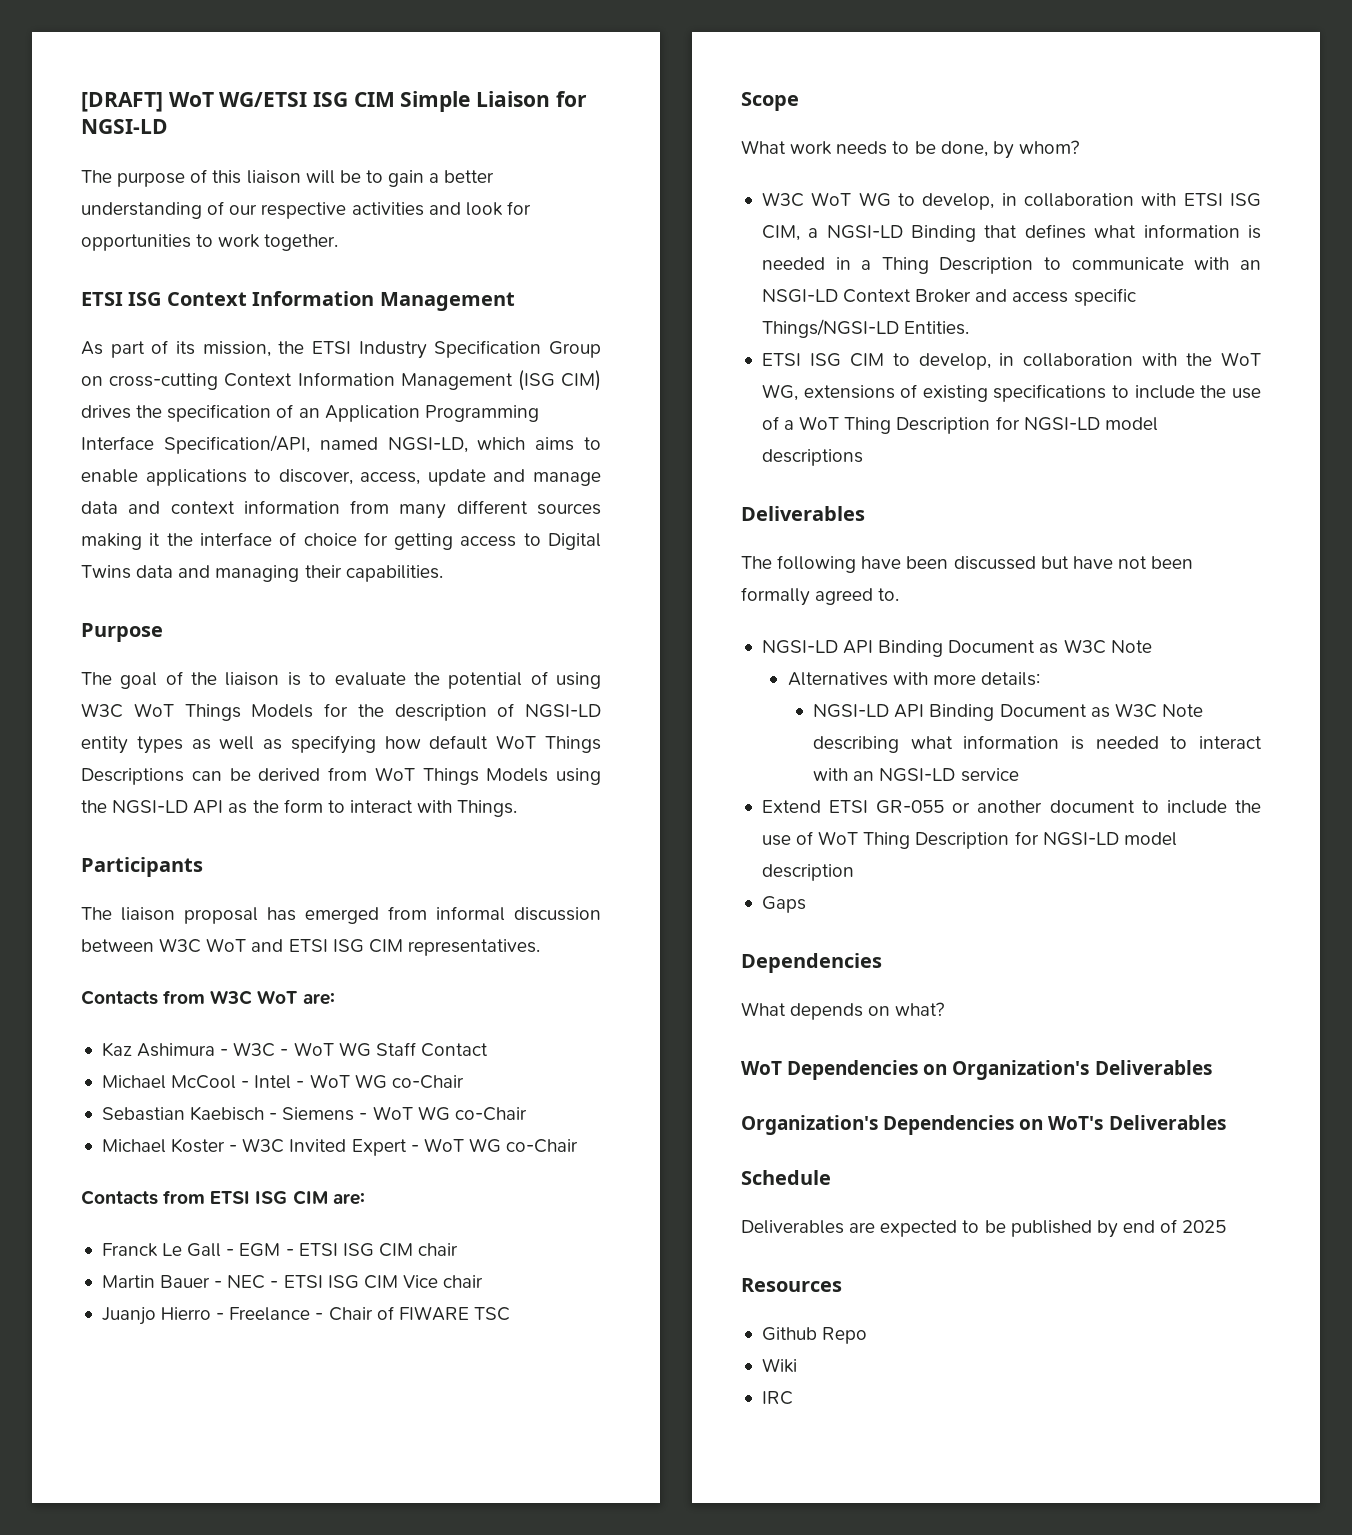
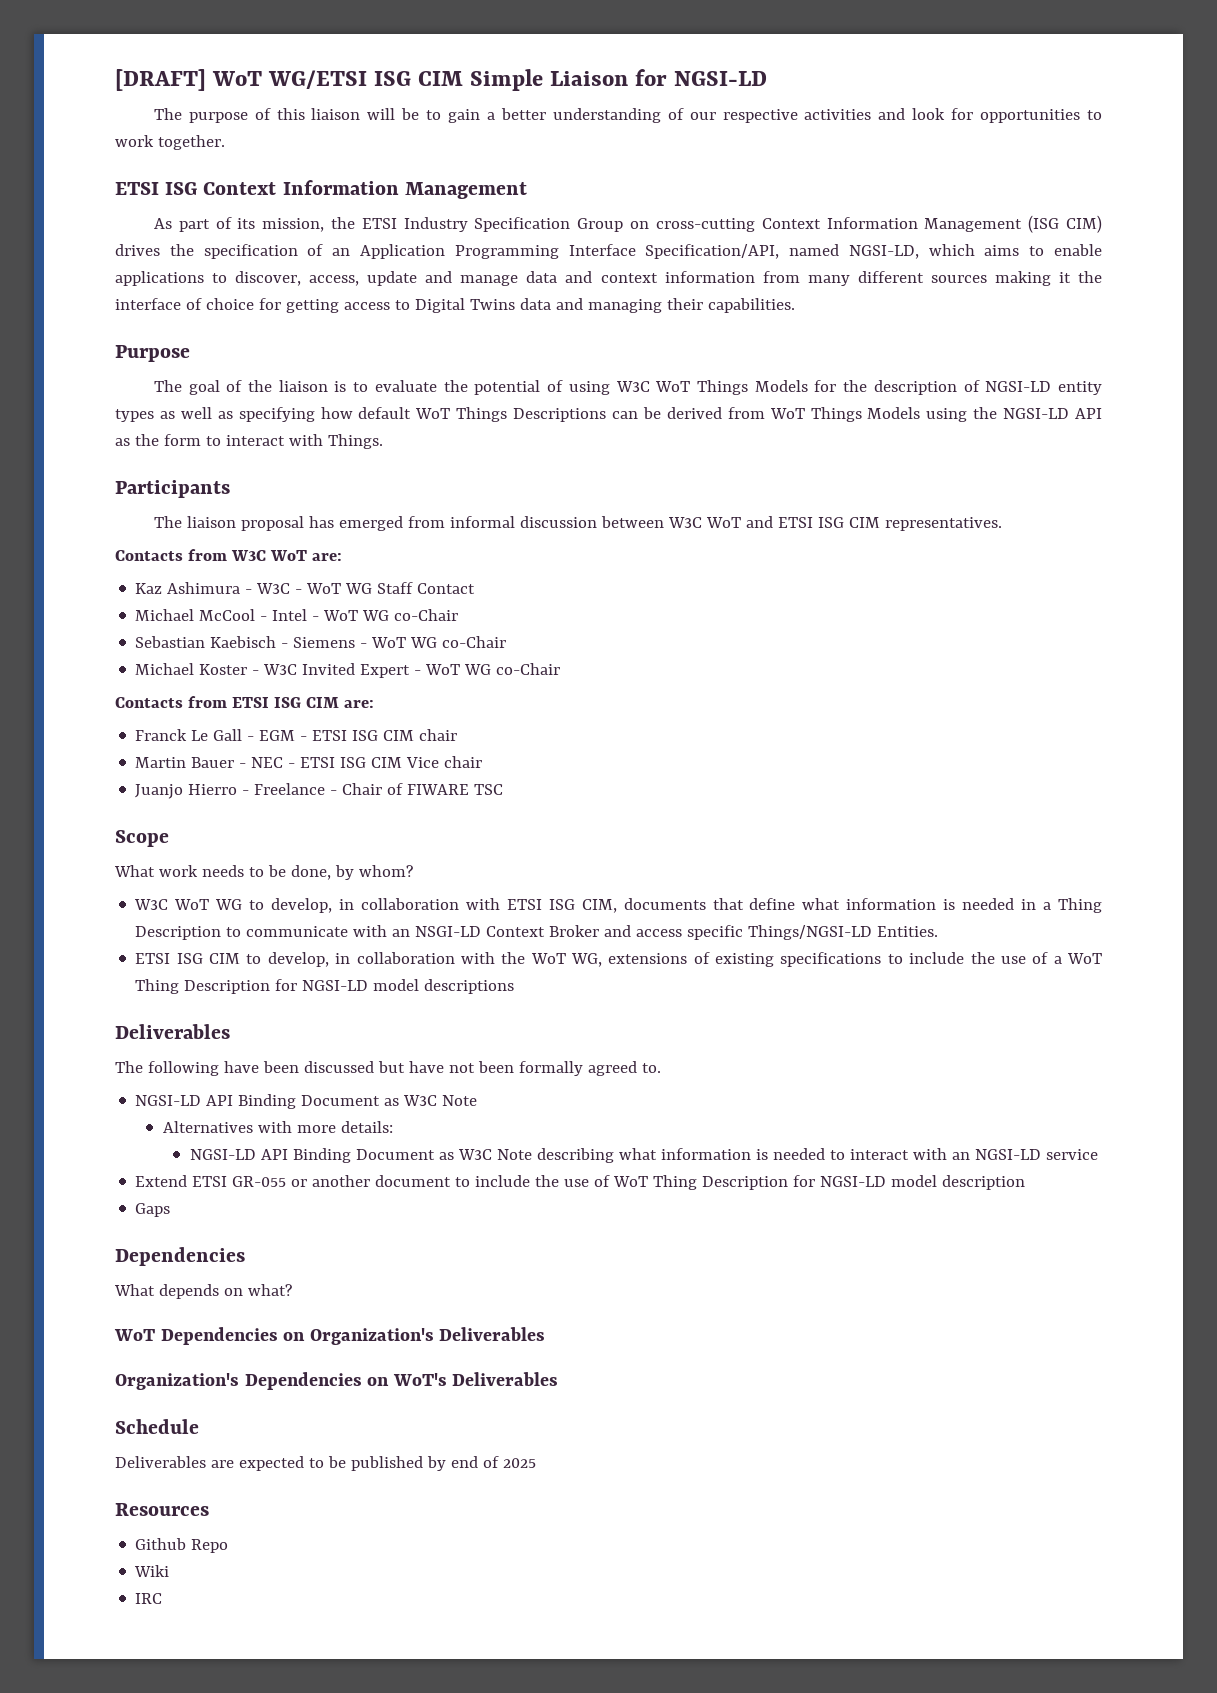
[808,224,1086,242] a NGSI-LD Binding that defines -> [623,898,796,910] documents that define

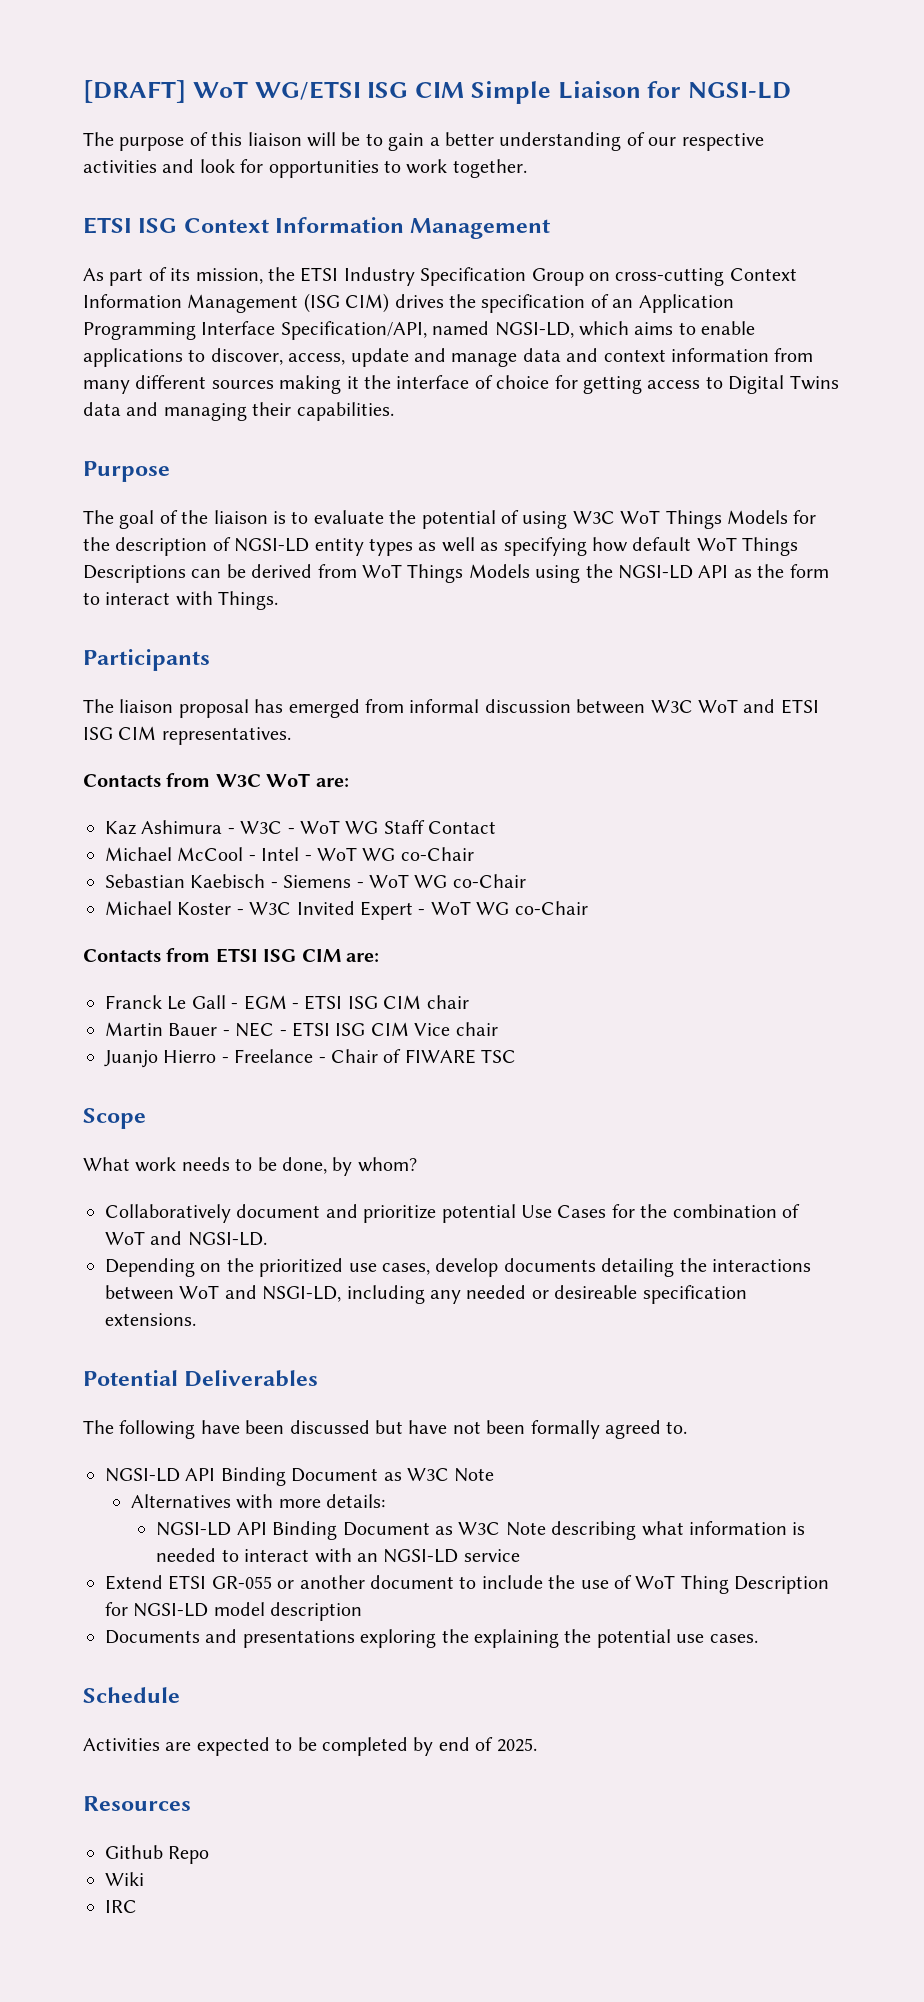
[134,898,1102,913] [135,925,939,940] [135,952,1103,967] [135,979,515,994] W3C WoT WG to develop, in collaboration with ETSI ISG CIM, documents that define what information is needed in a Thing Description to communicate with an NSGI-LD Context Broker and access specific Things/NGSI-LD Entities. // ETSI ISG CIM to develop, in collaboration with the WoT WG, extensions of existing specifications to include the use of a WoT Thing Description for NGSI-LD model descriptions // -> [105,1204,800,1223] [105,1231,267,1246] [105,1258,811,1277] [105,1285,747,1304] [105,1313,196,1326] [83,1370,178,1386] Collaboratively document and prioritize potential Use Cases for the combination of WoT and NGSI-LD. // Depending on the prioritized use cases, develop documents detailing the interactions between WoT and NSGI-LD, including any needed or desireable specification extensions. // Potential
[135,1203,171,1217] [115,1247,245,1266] [114,1284,292,1299] [114,1327,546,1345] [115,1372,559,1390] Gaps // Dependencies // What depends on what? // WoT Dependencies on Organization's Deliverables // Organization's Dependencies on WoT's Deliverables -> [105,1629,758,1648] Documents and presentations exploring the explaining the potential use cases.
[115,1456,206,1468] Deliverables -> [83,1738,160,1751] Activities
[350,1456,423,1471] published -> [322,1737,408,1756] completed
[502,1458,536,1468] 2025 -> [496,1738,537,1752] 2025.

